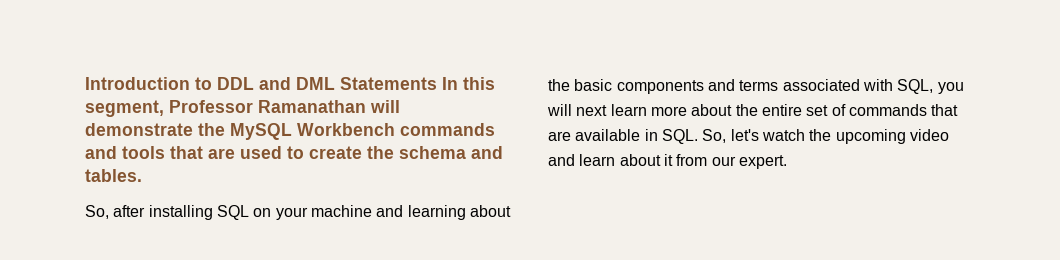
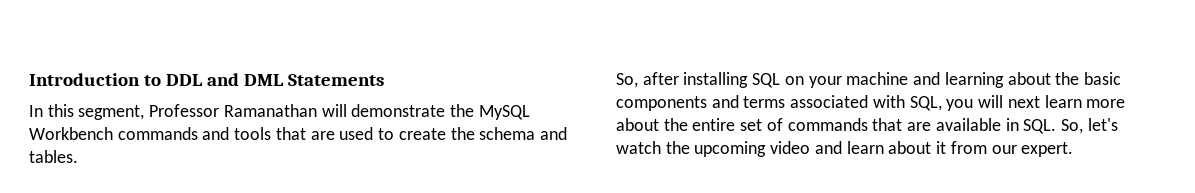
(437, 83) none -> (384, 80) //

